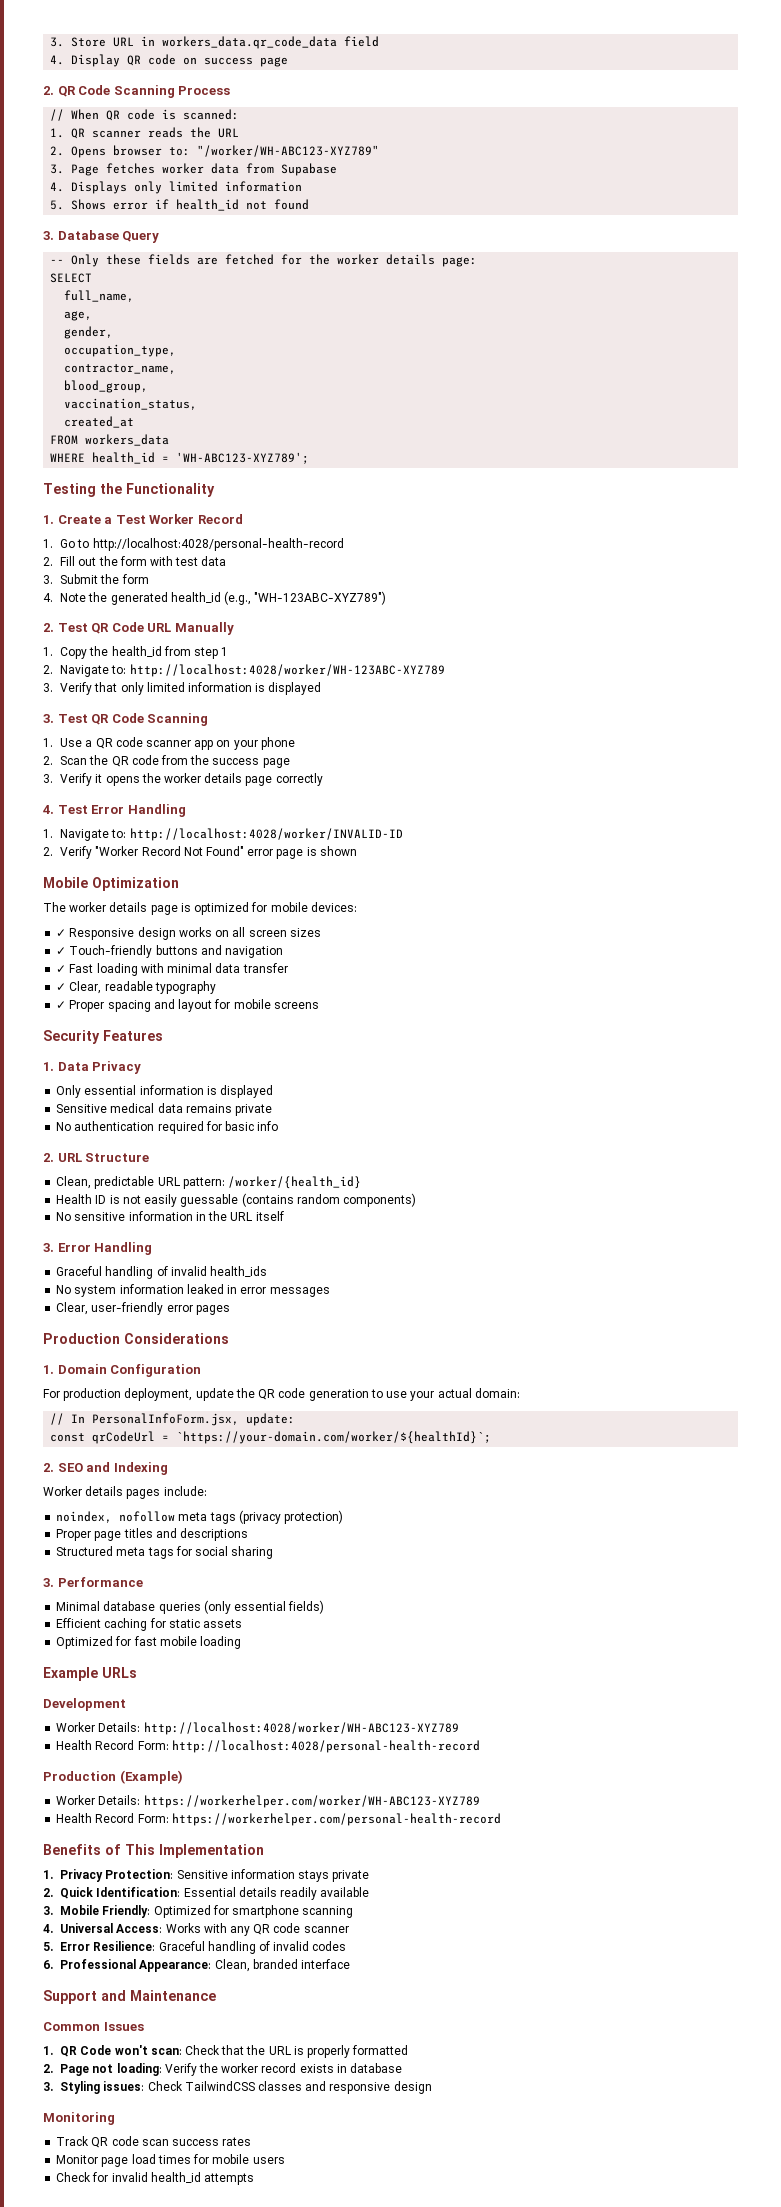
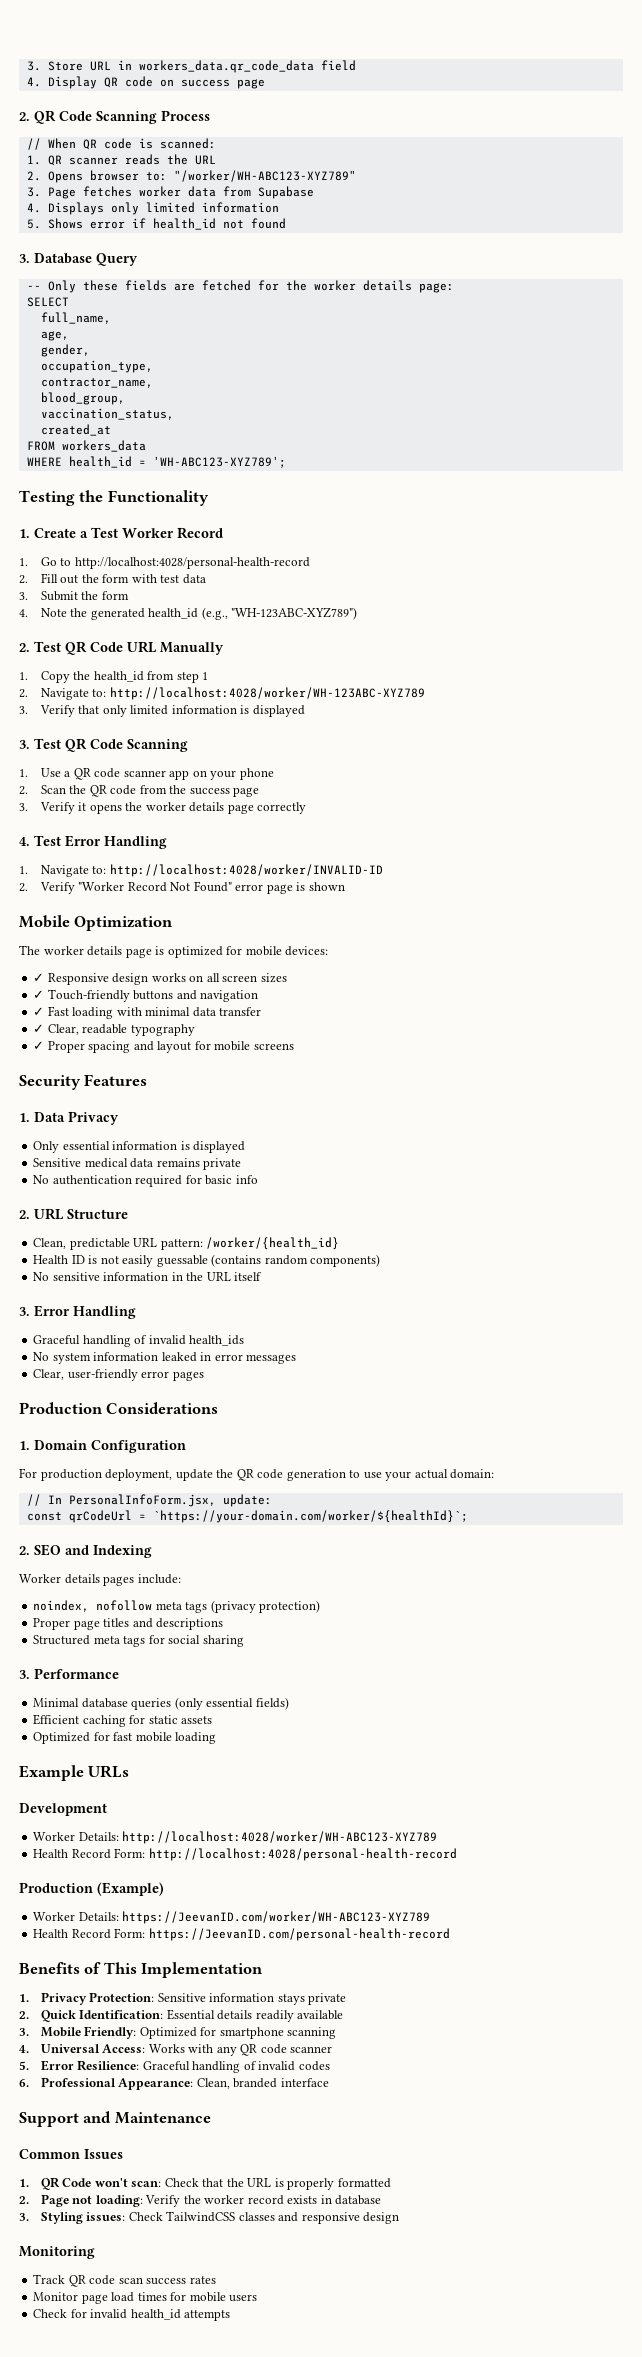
[143,1795,480,1808] [56,1813,501,1826] https://workerhelper.com/worker/WH-ABC123-XYZ789 // Health Record Form: https://workerhelper.com/personal-health-record -> [122,1911,431,1924] [33,1928,450,1941] https://JeevanID.com/worker/WH-ABC123-XYZ789 // Health Record Form: https://JeevanID.com/personal-health-record

